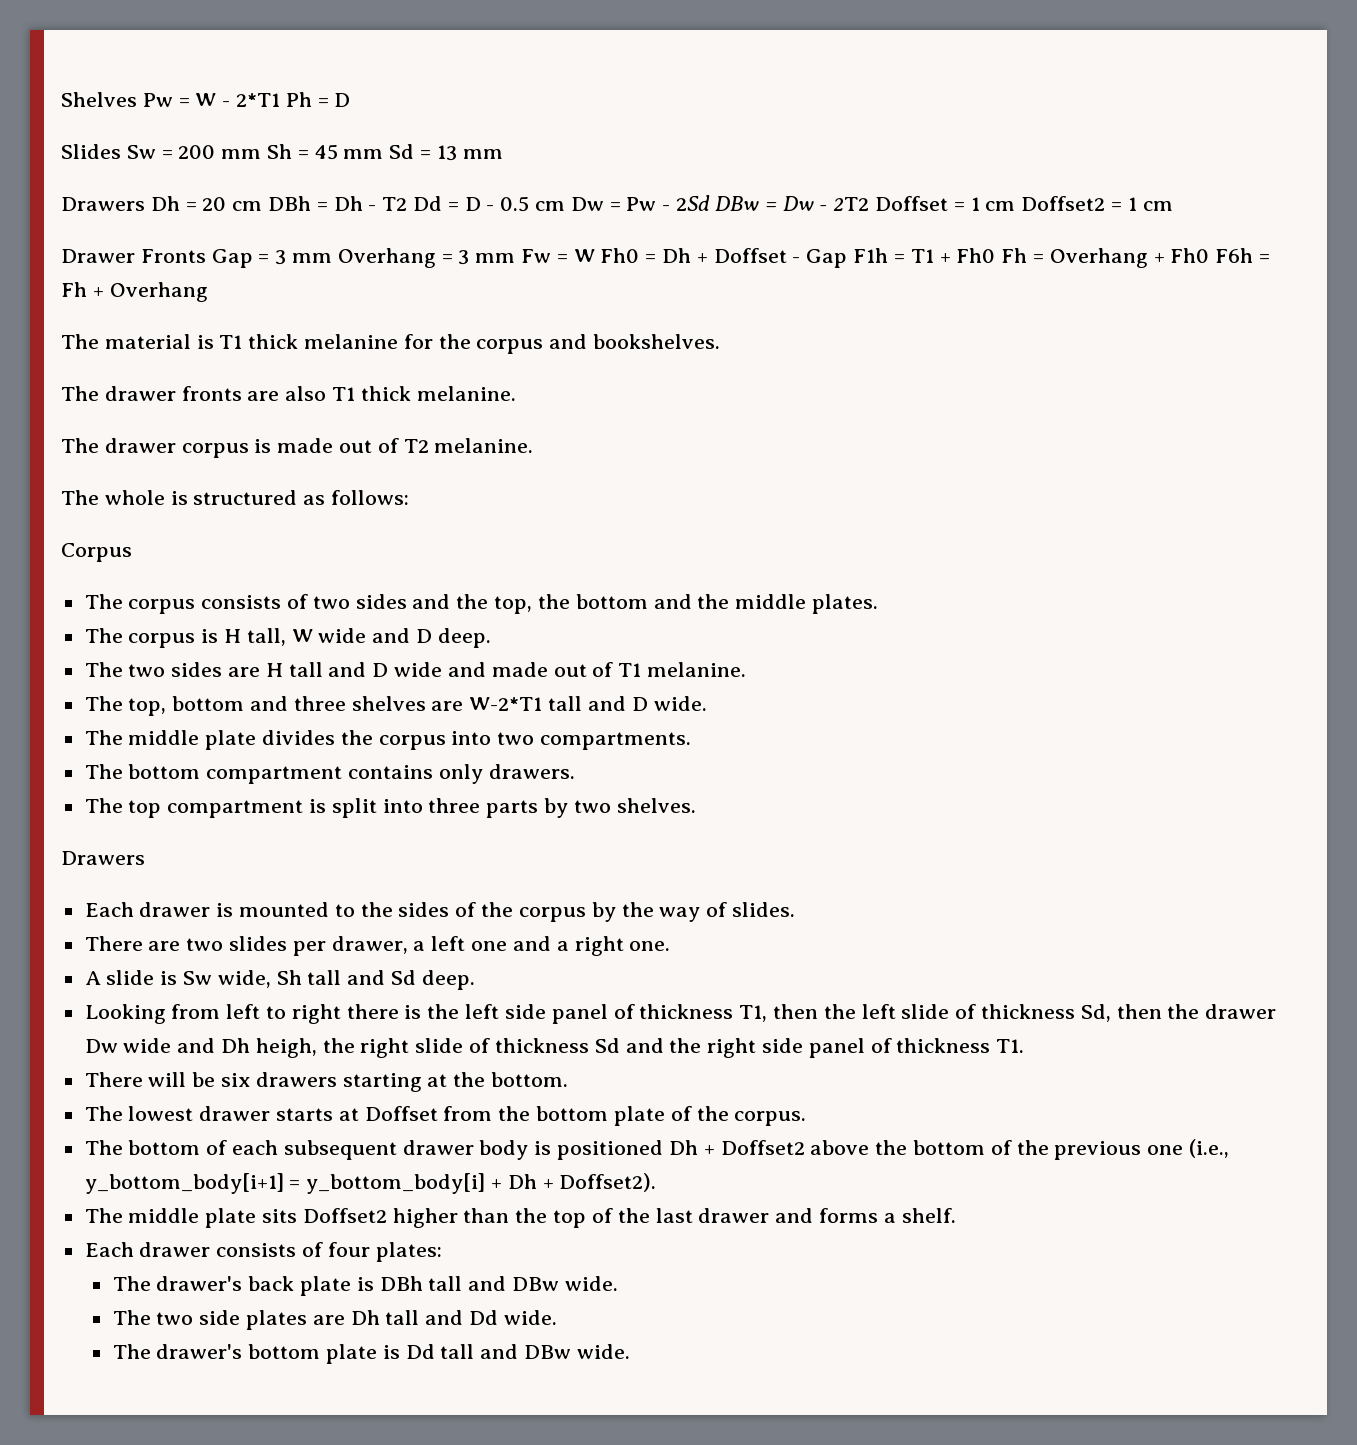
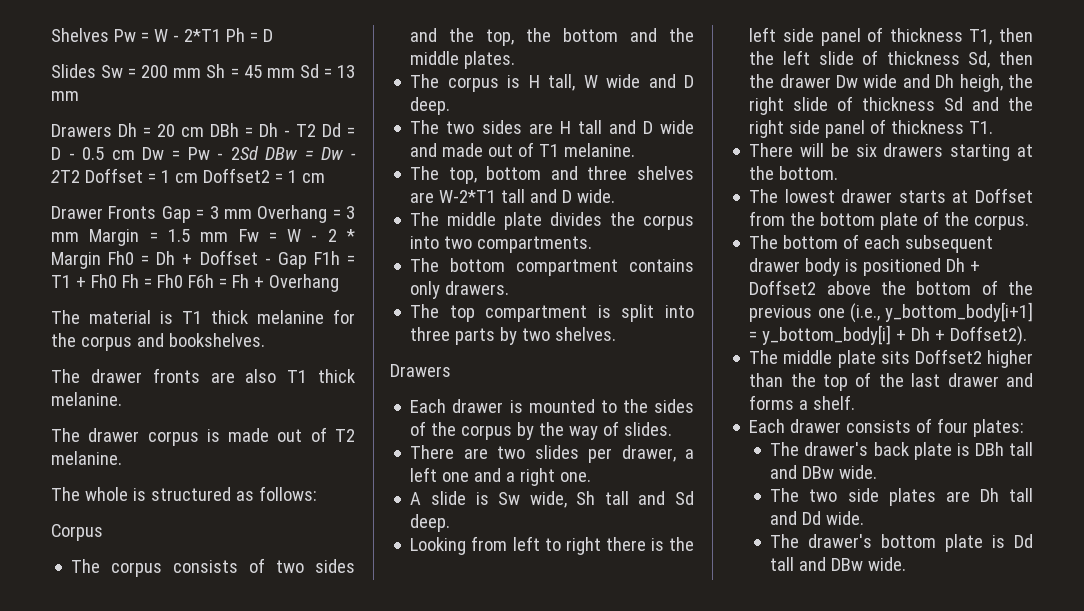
[521,249,595,263] Fw = W -> [89,229,356,246] [51,252,101,269] Margin = 1.5 mm Fw = W - 2 * Margin
[1049,248,1165,268] Overhang + -> (152, 283) none

